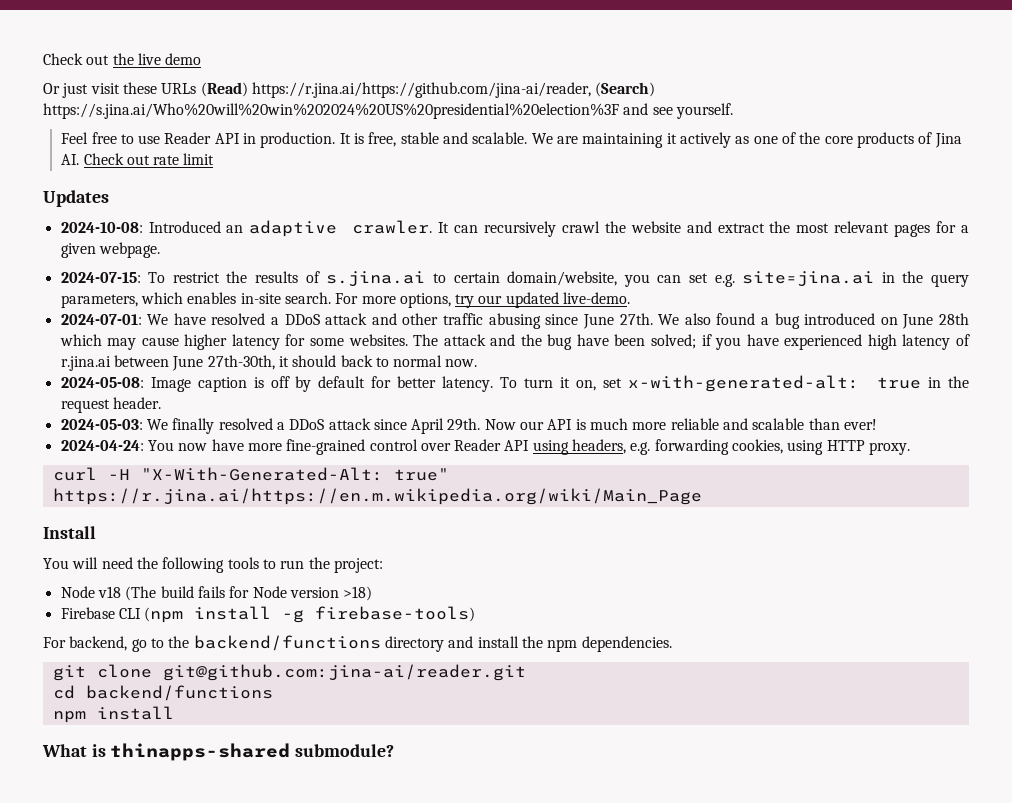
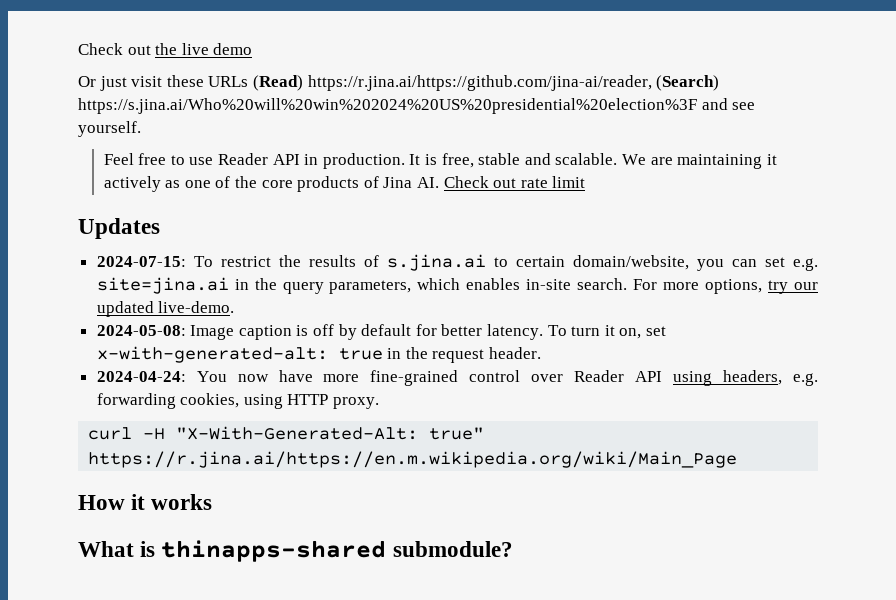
[60,220,970,237] [60,242,160,258] // 2024-10-08: Introduced an adaptive crawler. It can recursively crawl the website and extract the most relevant pages for a given webpage. -> (160, 228) none
[60,313,970,329] [59,334,971,350] [60,355,478,371] // 2024-07-01: We have resolved a DDoS attack and other traffic abusing since June 27th. We also found a bug introduced on June 28th which may cause higher latency for some websites. The attack and the bug have been solved; if you have experienced high latency of r.jina.ai between June 27th-30th, it should back to normal now. -> (235, 307) none
[60,418,878,434] // 2024-05-03: We finally resolved a DDoS attack since April 29th. Now our API is much more reliable and scalable than ever! -> (542, 353) none
[43,526,96,539] [43,557,383,573] [60,586,373,601] [60,606,476,623] [43,635,672,652] [52,664,526,681] [52,685,273,701] [52,706,174,723] Install // You will need the following tools to run the project: // Node v18 (The build fails for Node version >18) // Firebase CLI (npm install -g firebase-tools) // For backend, go to the backend/functions directory and install the npm dependencies. // git clone git@github.com:jina-ai/reader.git // cd backend/functions // npm install -> [78,494,213,510] How it works

